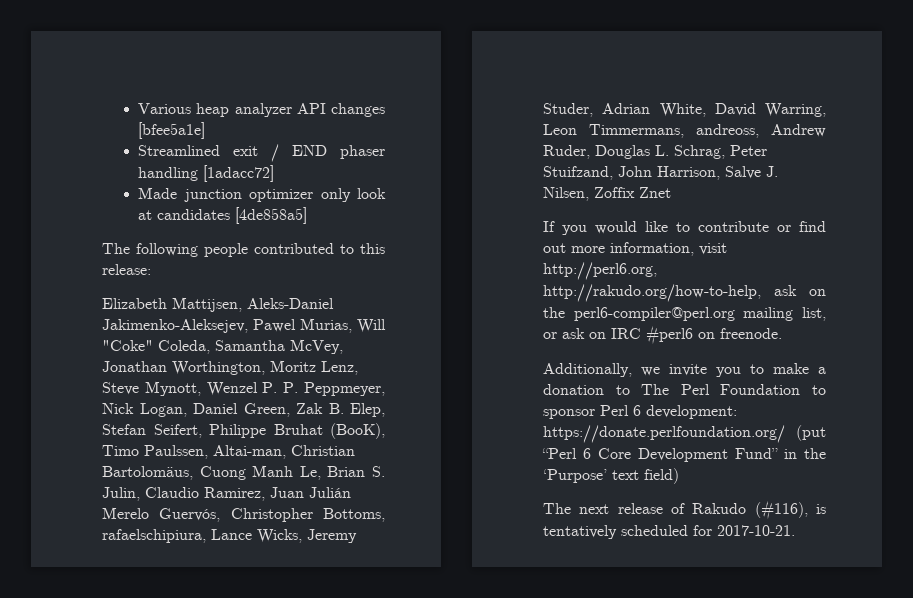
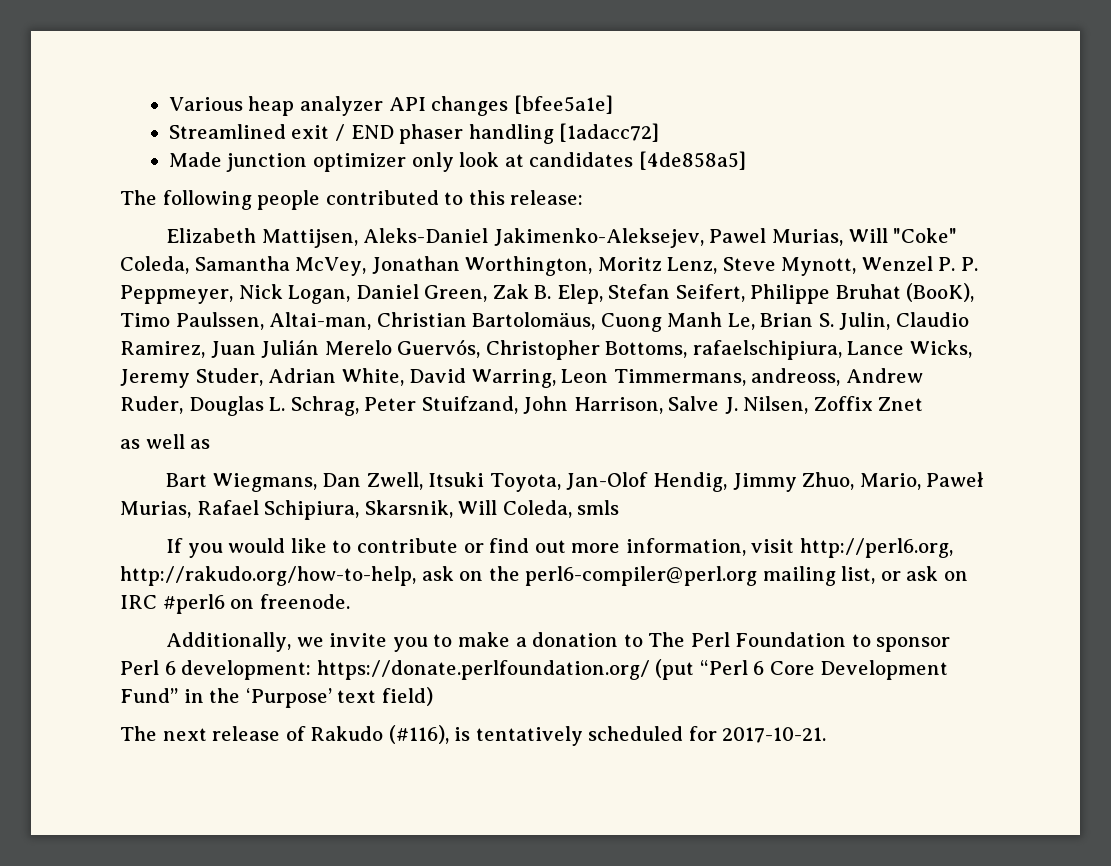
(671, 192) none -> [120,434,211,449] [166,472,985,492] [120,500,620,520] // as well as // Bart Wiegmans, Dan Zwell, Itsuki Toyota, Jan-Olof Hendig, Jimmy Zhuo, Mario, Paweł Murias, Rafael Schipiura, Skarsnik, Will Coleda, smls

